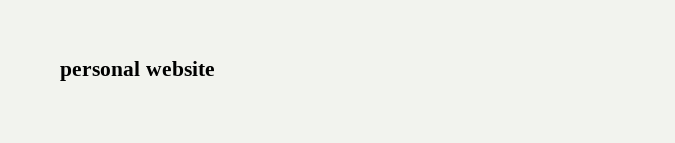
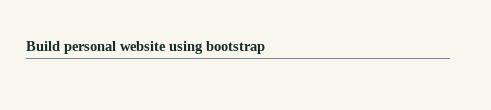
(60, 71) none -> [26,41,60,51] Build
(215, 68) none -> [169,41,265,54] using bootstrap

